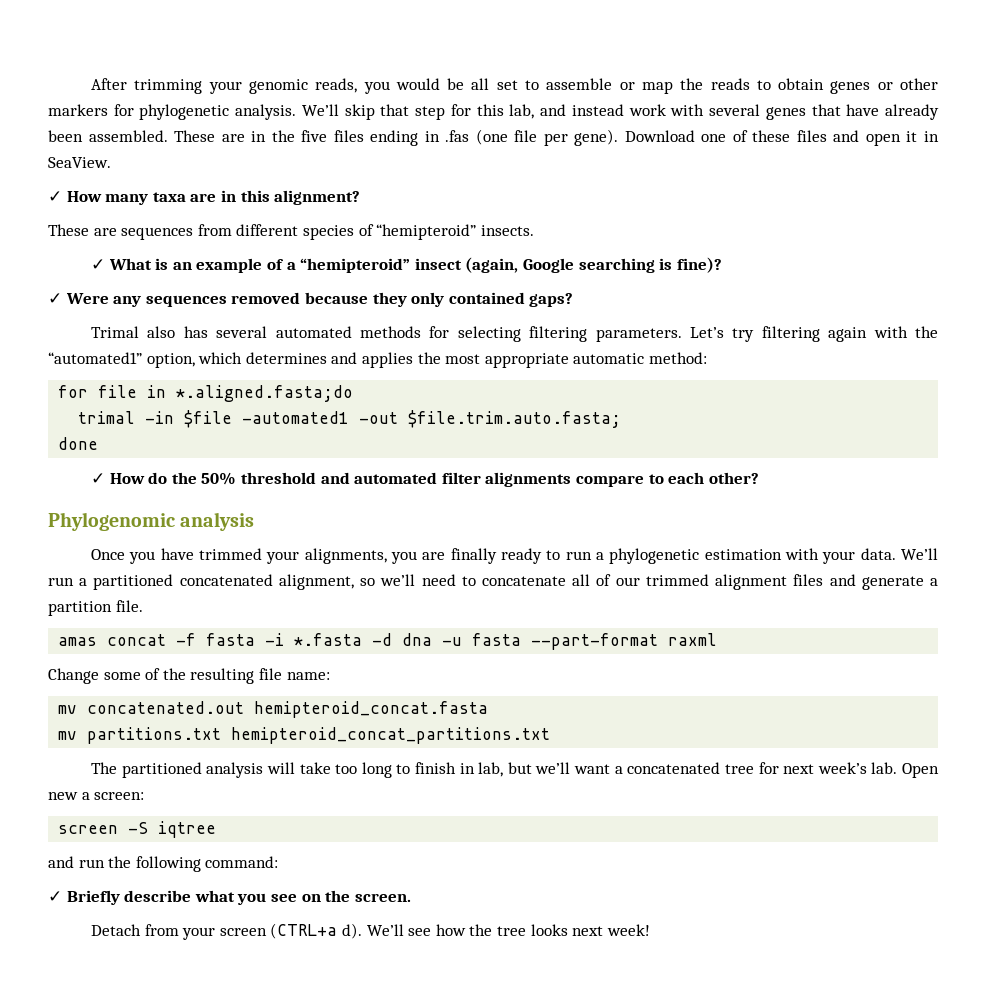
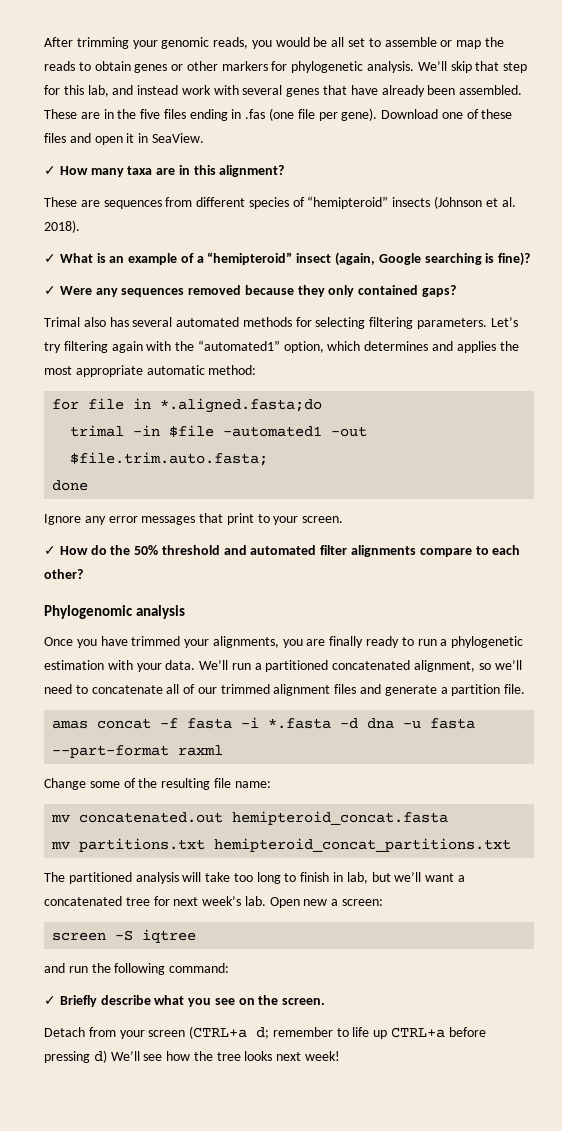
[480,225,534,236] insects. -> [392,196,516,209] [44,220,80,233] insects (Johnson et al. 2018).
(99, 443) none -> [44,513,344,525] // Ignore any error messages that print to your screen.
[342,923,363,939] d). -> [256,1027,486,1039] [44,1050,107,1063] d; remember to life up CTRL+a before pressing d)

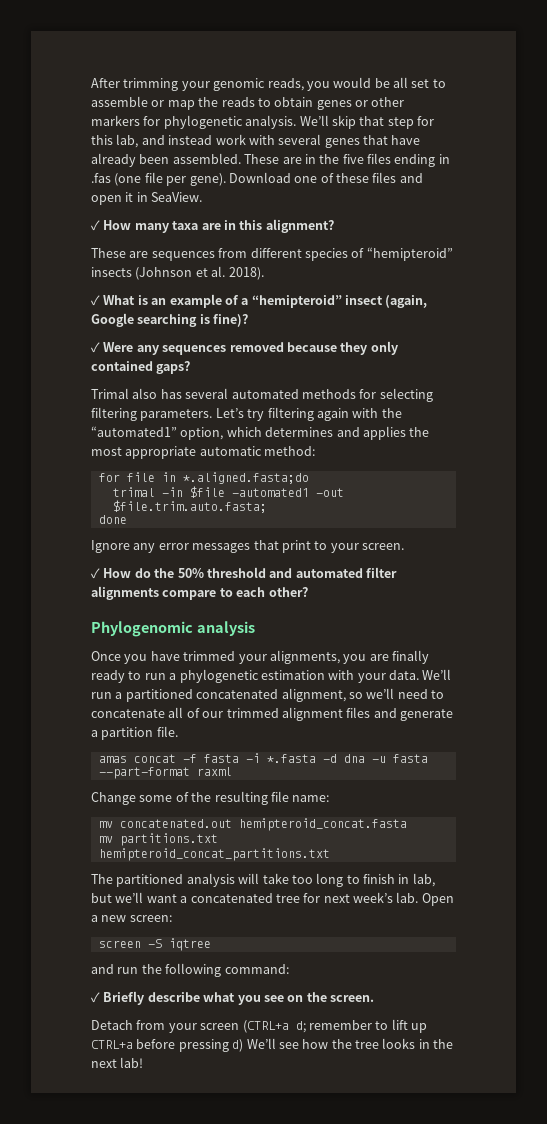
[303,899,339,906] new a -> [91,915,127,922] a new
[352,1027,370,1037] life -> [391,1019,408,1030] lift
[276,1051,341,1061] next week! -> [418,1039,454,1049] [91,1057,144,1068] in the next lab!

